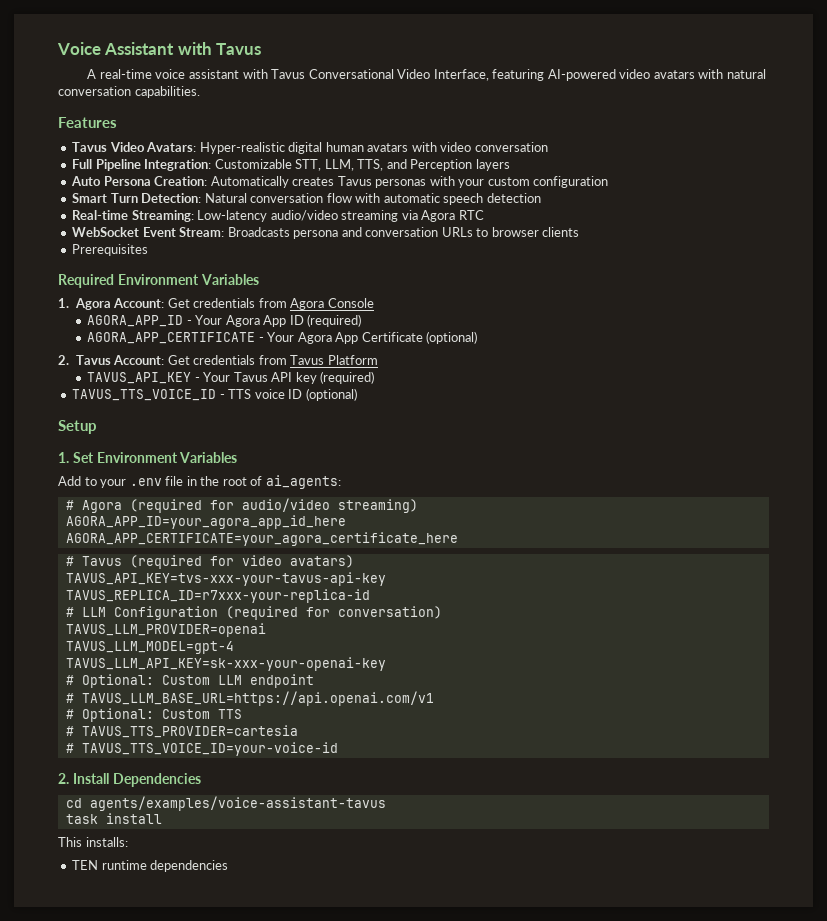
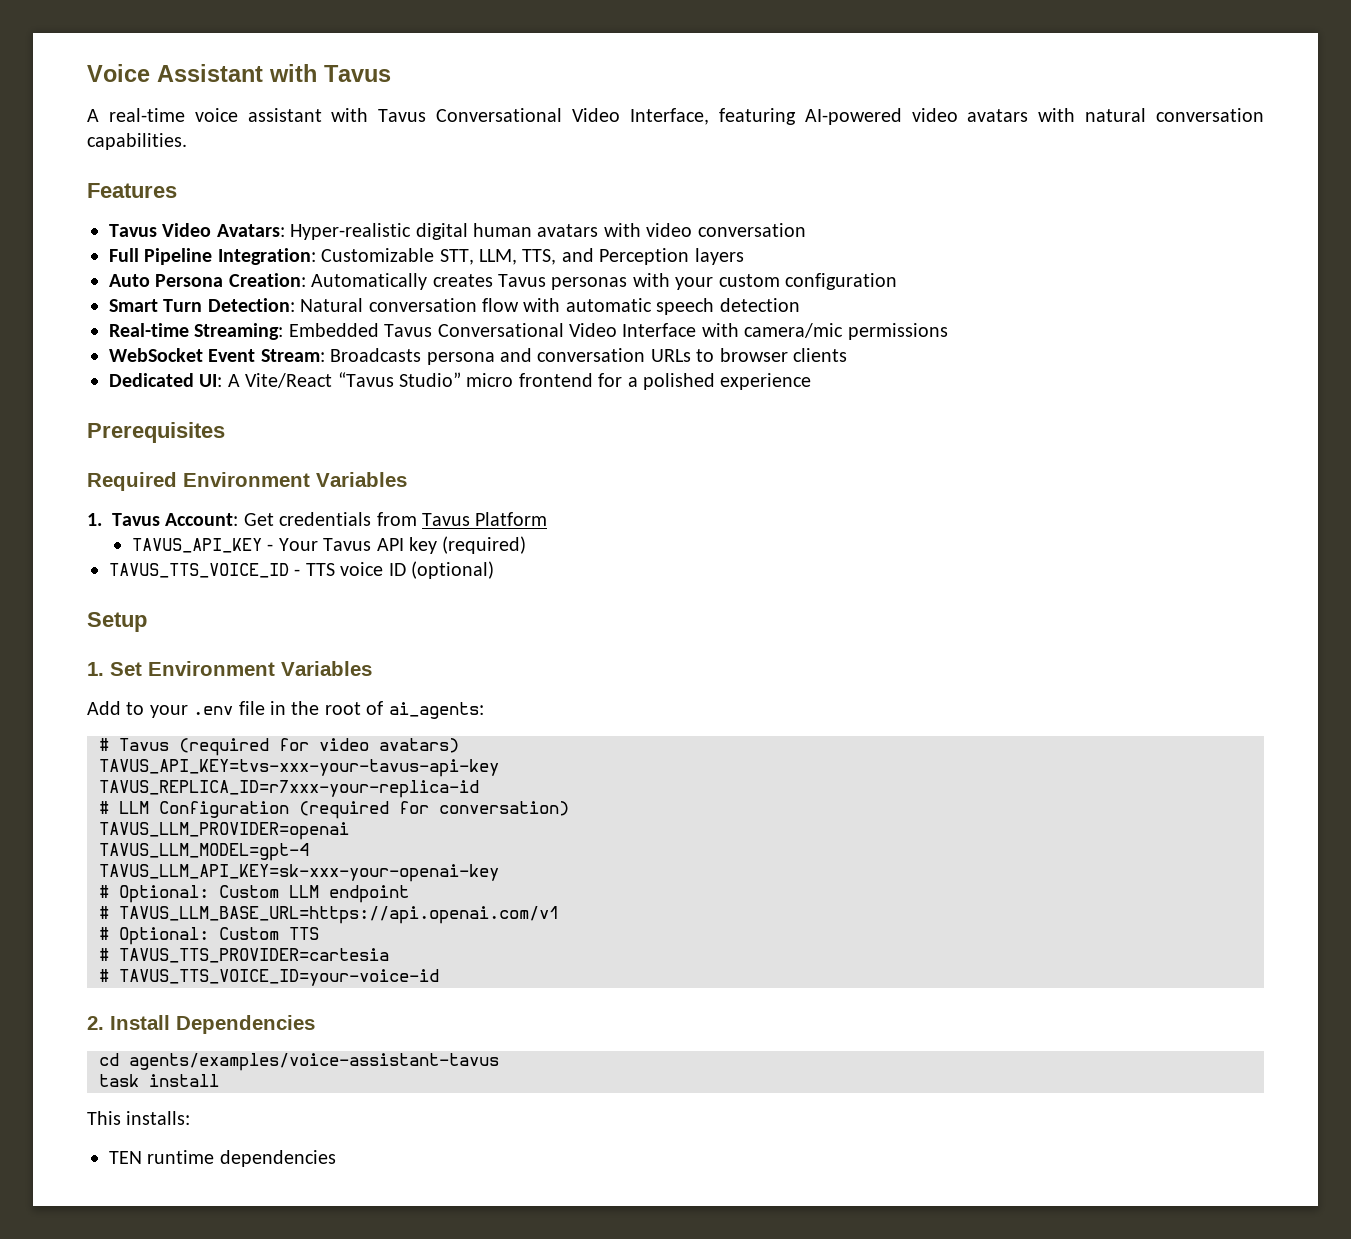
[197,210,484,222] Low-latency audio/video streaming via Agora RTC -> [288,323,948,340] Embedded Tavus Conversational Video Interface with camera/mic permissions
[72,244,149,256] [58,274,259,288] [58,298,374,310] [87,314,362,327] [87,331,478,344] [58,355,69,365] Prerequisites // Required Environment Variables // 1. Agora Account: Get credentials from Agora Console // AGORA_APP_ID - Your Agora App ID (required) // AGORA_APP_CERTIFICATE - Your Agora App Certificate (optional) // 2. -> [109,372,812,390] [87,422,225,443] [87,472,407,491] [87,513,102,526] Dedicated UI: A Vite/React “Tavus Studio” micro frontend for a polished experience // Prerequisites // Required Environment Variables // 1.
[65,498,418,513] [65,515,346,529] [65,532,458,546] // # Agora (required for audio/video streaming) // AGORA_APP_ID=your_agora_app_id_here // AGORA_APP_CERTIFICATE=your_agora_certificate_here -> (484, 710) none

